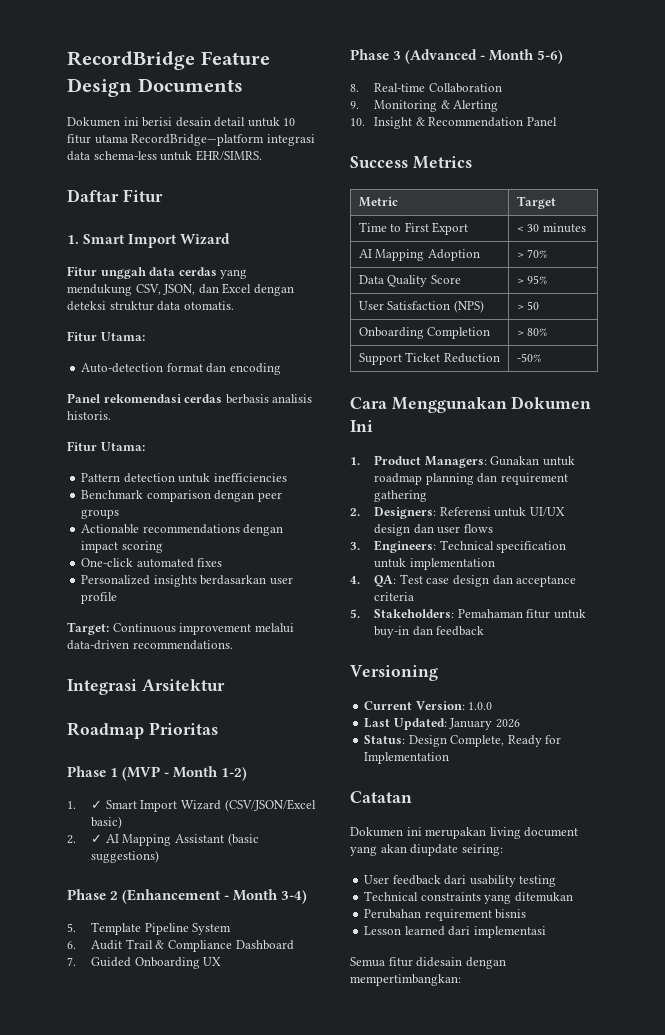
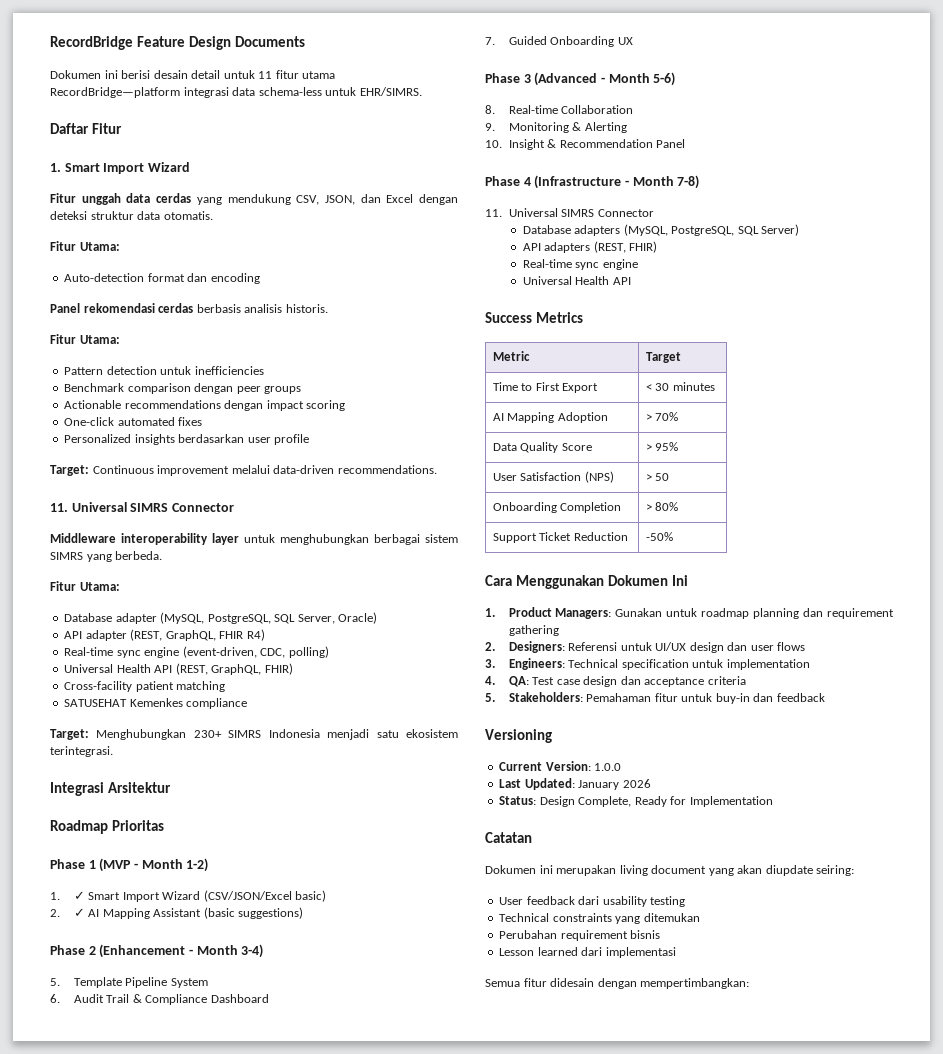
[283,118,296,126] 10 -> [258,71,273,79] 11
(233, 645) none -> [50,502,234,512] [50,533,458,545] [50,551,163,562] [50,581,120,591] [64,612,378,624] [64,629,265,641] [64,646,329,658] [64,663,293,675] [64,681,226,692] [64,698,248,709] [50,729,458,740] [50,746,113,757] // 11. Universal SIMRS Connector // Middleware interoperability layer untuk menghubungkan berbagai sistem SIMRS yang berbeda. // Fitur Utama: // Database adapter (MySQL, PostgreSQL, SQL Server, Oracle) // API adapter (REST, GraphQL, FHIR R4) // Real-time sync engine (event-driven, CDC, polling) // Universal Health API (REST, GraphQL, FHIR) // Cross-facility patient matching // SATUSEHAT Kemenkes compliance // Target: Menghubungkan 230+ SIMRS Indonesia menjadi satu ekosistem terintegrasi.
(557, 121) none -> [485,175,700,189] [485,208,654,217] [522,224,800,236] [522,241,658,253] [522,259,638,270] [522,276,631,285] // Phase 4 (Infrastructure - Month 7-8) // 11. Universal SIMRS Connector // Database adapters (MySQL, PostgreSQL, SQL Server) // API adapters (REST, FHIR) // Real-time sync engine // Universal Health API

